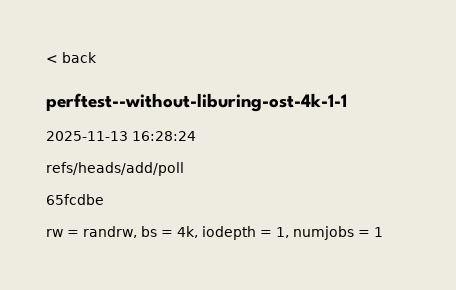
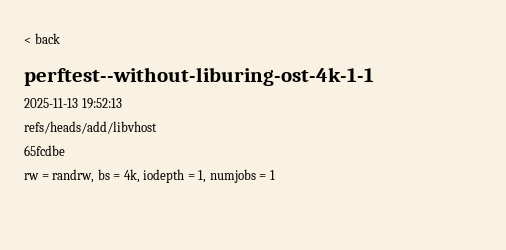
[132,131,196,141] [46,162,184,176] 16:28:24 // refs/heads/add/poll -> [81,98,122,109] [24,121,157,134] 19:52:13 // refs/heads/add/libvhost

